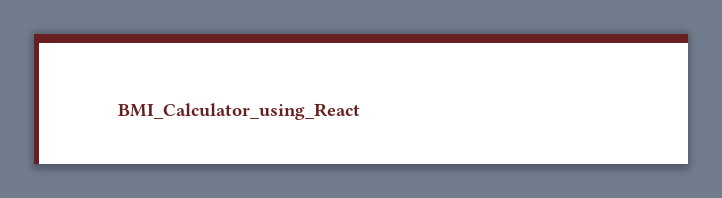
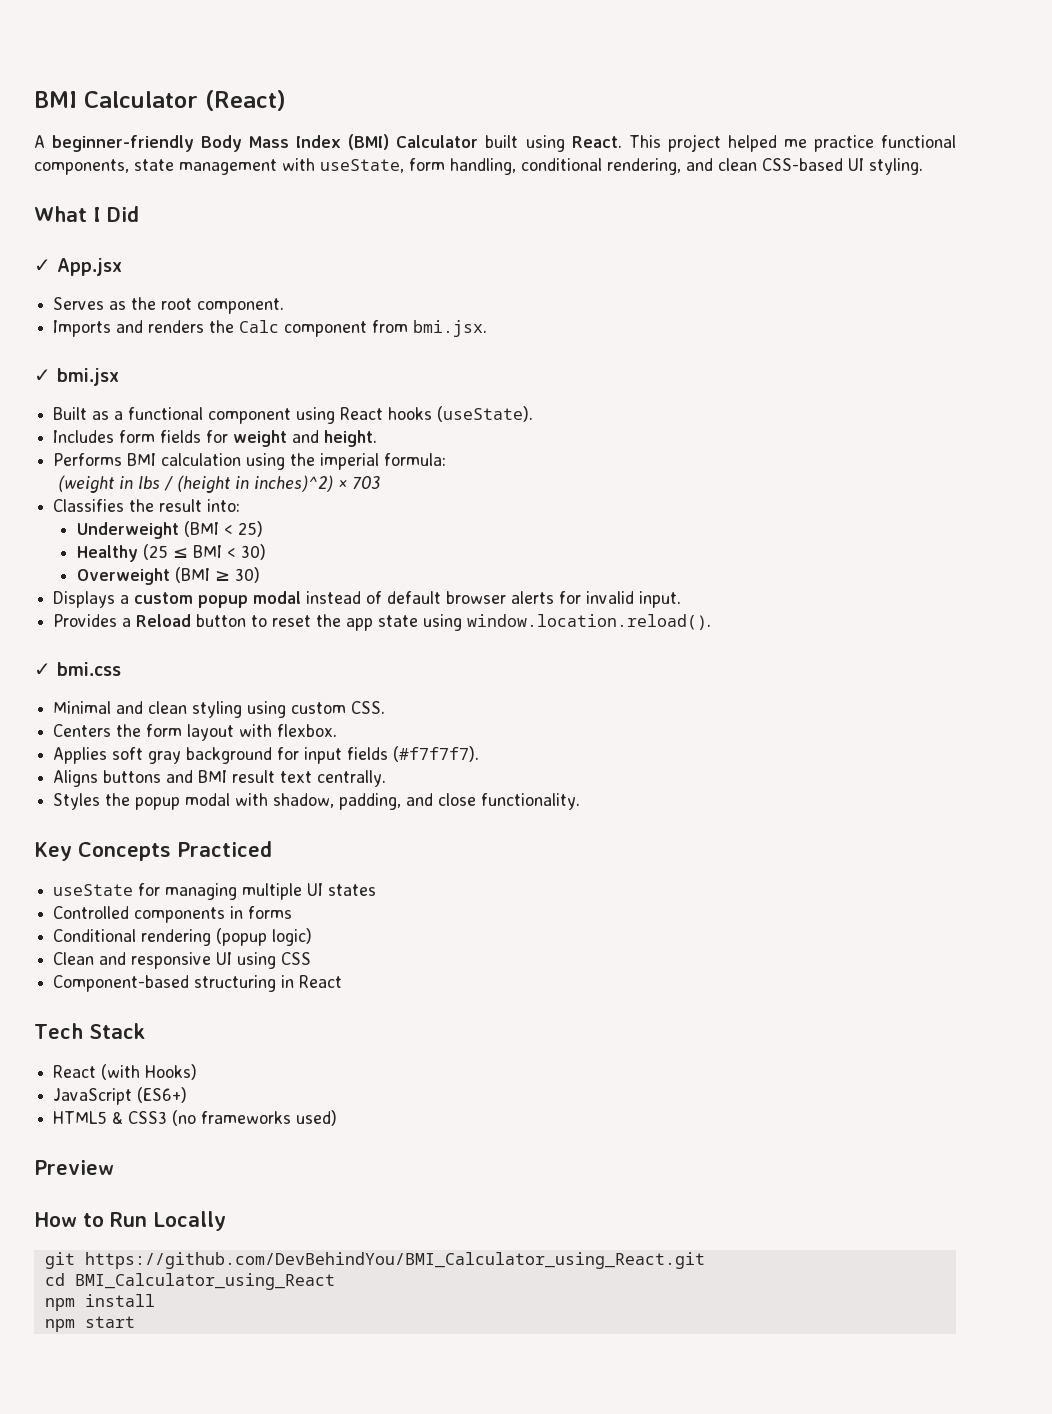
[118,103,360,120] BMI_Calculator_using_React -> [34,90,286,111] [34,134,957,152] [34,158,923,175] [34,206,139,222] [34,258,122,276] [53,297,285,314] [53,320,488,337] [34,368,119,386] [53,406,534,424] [53,430,378,447] [53,453,447,470] [57,475,380,493] [53,499,241,512] [77,521,264,539] [77,544,267,562] [77,567,261,585] [53,591,682,608] [53,614,712,631] [34,662,121,676] [53,701,386,718] [53,724,338,741] [53,746,480,764] [53,770,387,787] [53,793,581,810] [34,841,272,861] [53,883,377,900] [53,906,293,923] [53,928,313,946] [53,952,312,969] [53,975,343,992] [34,1023,145,1039] [53,1064,198,1080] [53,1087,188,1105] [53,1110,338,1126] [34,1160,114,1175] [34,1211,226,1231] [44,1252,705,1269] [44,1273,335,1290] [44,1294,155,1311] [44,1316,135,1332] BMI Calculator (React) // A beginner-friendly Body Mass Index (BMI) Calculator built using React. This project helped me practice functional components, state management with useState, form handling, conditional rendering, and clean CSS-based UI styling. // What I Did // ✓ App.jsx // Serves as the root component. // Imports and renders the Calc component from bmi.jsx. // ✓ bmi.jsx // Built as a functional component using React hooks (useState). // Includes form fields for weight and height. // Performs BMI calculation using the imperial formula: // (weight in lbs / (height in inches)^2) × 703 // Classifies the result into: // Underweight (BMI < 25) // Healthy (25 ≤ BMI < 30) // Overweight (BMI ≥ 30) // Displays a custom popup modal instead of default browser alerts for invalid input. // Provides a Reload button to reset the app state using window.location.reload(). // ✓ bmi.css // Minimal and clean styling using custom CSS. // Centers the form layout with flexbox. // Applies soft gray background for input fields (#f7f7f7). // Aligns buttons and BMI result text centrally. // Styles the popup modal with shadow, padding, and close functionality. // Key Concepts Practiced // useState for managing multiple UI states // Controlled components in forms // Conditional rendering (popup logic) // Clean and responsive UI using CSS // Component-based structuring in React // Tech Stack // React (with Hooks) // JavaScript (ES6+) // HTML5 & CSS3 (no frameworks used) // Preview // How to Run Locally // git https://github.com/DevBehindYou/BMI_Calculator_using_React.git // cd BMI_Calculator_using_React // npm install // npm start

